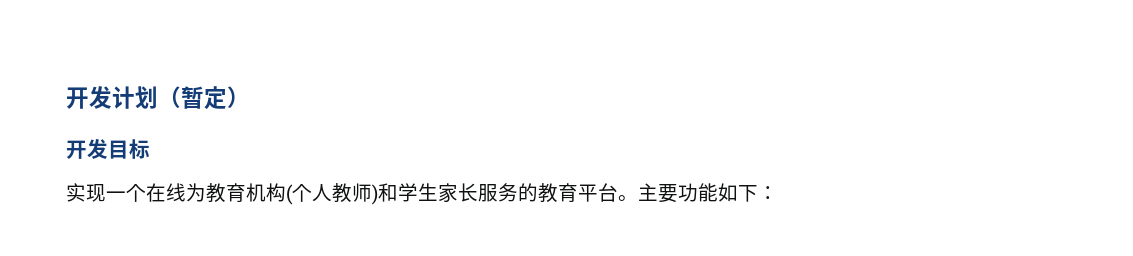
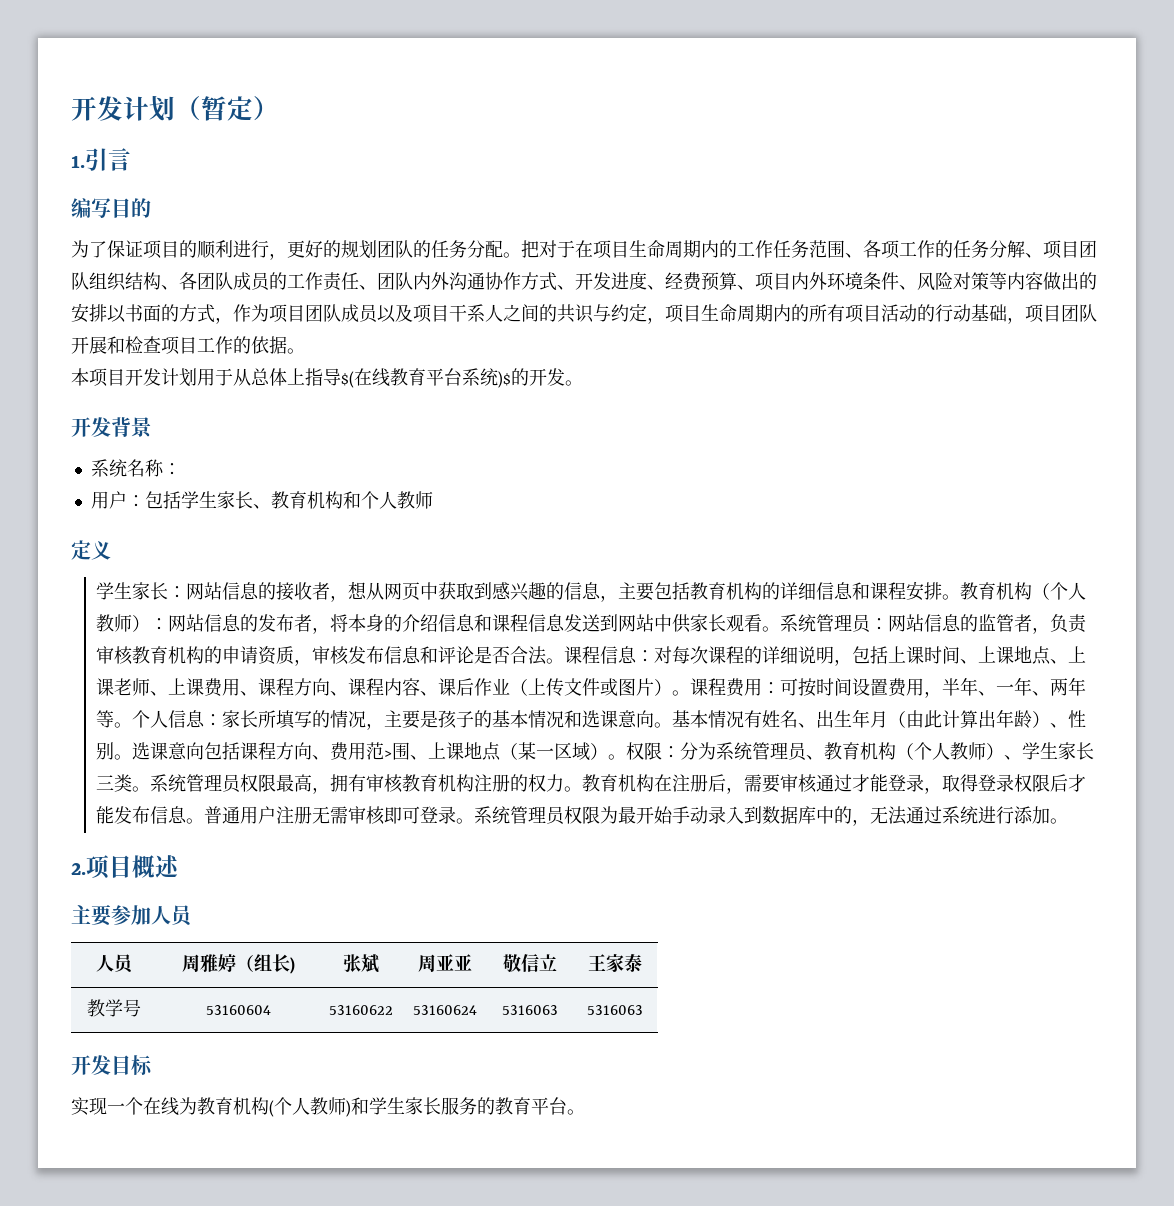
(250, 97) none -> [71,148,131,171] [71,198,151,218] [71,240,1097,260] [71,272,1097,291] [71,303,1097,324] [71,336,305,355] [71,368,583,388] [71,417,152,438] [90,459,181,477] [90,491,433,509] [71,540,111,560] [96,581,1087,602] [96,614,1088,634] [96,646,1087,666] [96,677,1087,698] [96,709,1087,730] [96,742,1095,761] [96,774,1087,794] [96,806,1069,826] [71,855,179,879] [71,905,194,927] [96,954,135,974] [181,954,295,974] [343,954,379,973] [418,954,472,972] [503,954,557,972] [588,953,642,972] [87,999,141,1017] [205,1005,271,1015] [329,1005,393,1015] [413,1005,477,1015] [502,1005,558,1015] [587,1005,643,1015] // 1.引言 // 编写目的 // 为了保证项目的顺利进行，更好的规划团队的任务分配。把对于在项目生命周期内的工作任务范围、各项工作的任务分解、项目团队组织结构、各团队成员的工作责任、团队内外沟通协作方式、开发进度、经费预算、项目内外环境条件、风险对策等内容做出的安排以书面的方式，作为项目团队成员以及项目干系人之间的共识与约定，项目生命周期内的所有项目活动的行动基础，项目团队开展和检查项目工作的依据。 // 本项目开发计划用于从总体上指导$(在线教育平台系统)$的开发。 // 开发背景 // 系统名称： // 用户：包括学生家长、教育机构和个人教师 // 定义 // 学生家长：网站信息的接收者，想从网页中获取到感兴趣的信息，主要包括教育机构的详细信息和课程安排。教育机构（个人教师）：网站信息的发布者，将本身的介绍信息和课程信息发送到网站中供家长观看。系统管理员：网站信息的监管者，负责审核教育机构的申请资质，审核发布信息和评论是否合法。课程信息：对每次课程的详细说明，包括上课时间、上课地点、上课老师、上课费用、课程方向、课程内容、课后作业（上传文件或图片）。课程费用：可按时间设置费用，半年、一年、两年等。个人信息：家长所填写的情况，主要是孩子的基本情况和选课意向。基本情况有姓名、出生年月（由此计算出年龄）、性别。选课意向包括课程方向、费用范>围、上课地点（某一区域）。权限：分为系统管理员、教育机构（个人教师）、学生家长三类。系统管理员权限最高，拥有审核教育机构注册的权力。教育机构在注册后，需要审核通过才能登录，取得登录权限后才能发布信息。普通用户注册无需审核即可登录。系统管理员权限为最开始手动录入到数据库中的，无法通过系统进行添加。 // 2.项目概述 // 主要参加人员 // 人员 | 周雅婷（组长) | 张斌 | 周亚亚 | 敬信立 | 王家泰 // 教学号 | 53160604 | 53160622 | 53160624 | 5316063 | 5316063
[638,183,778,203] 主要功能如下： -> (585, 1112) none

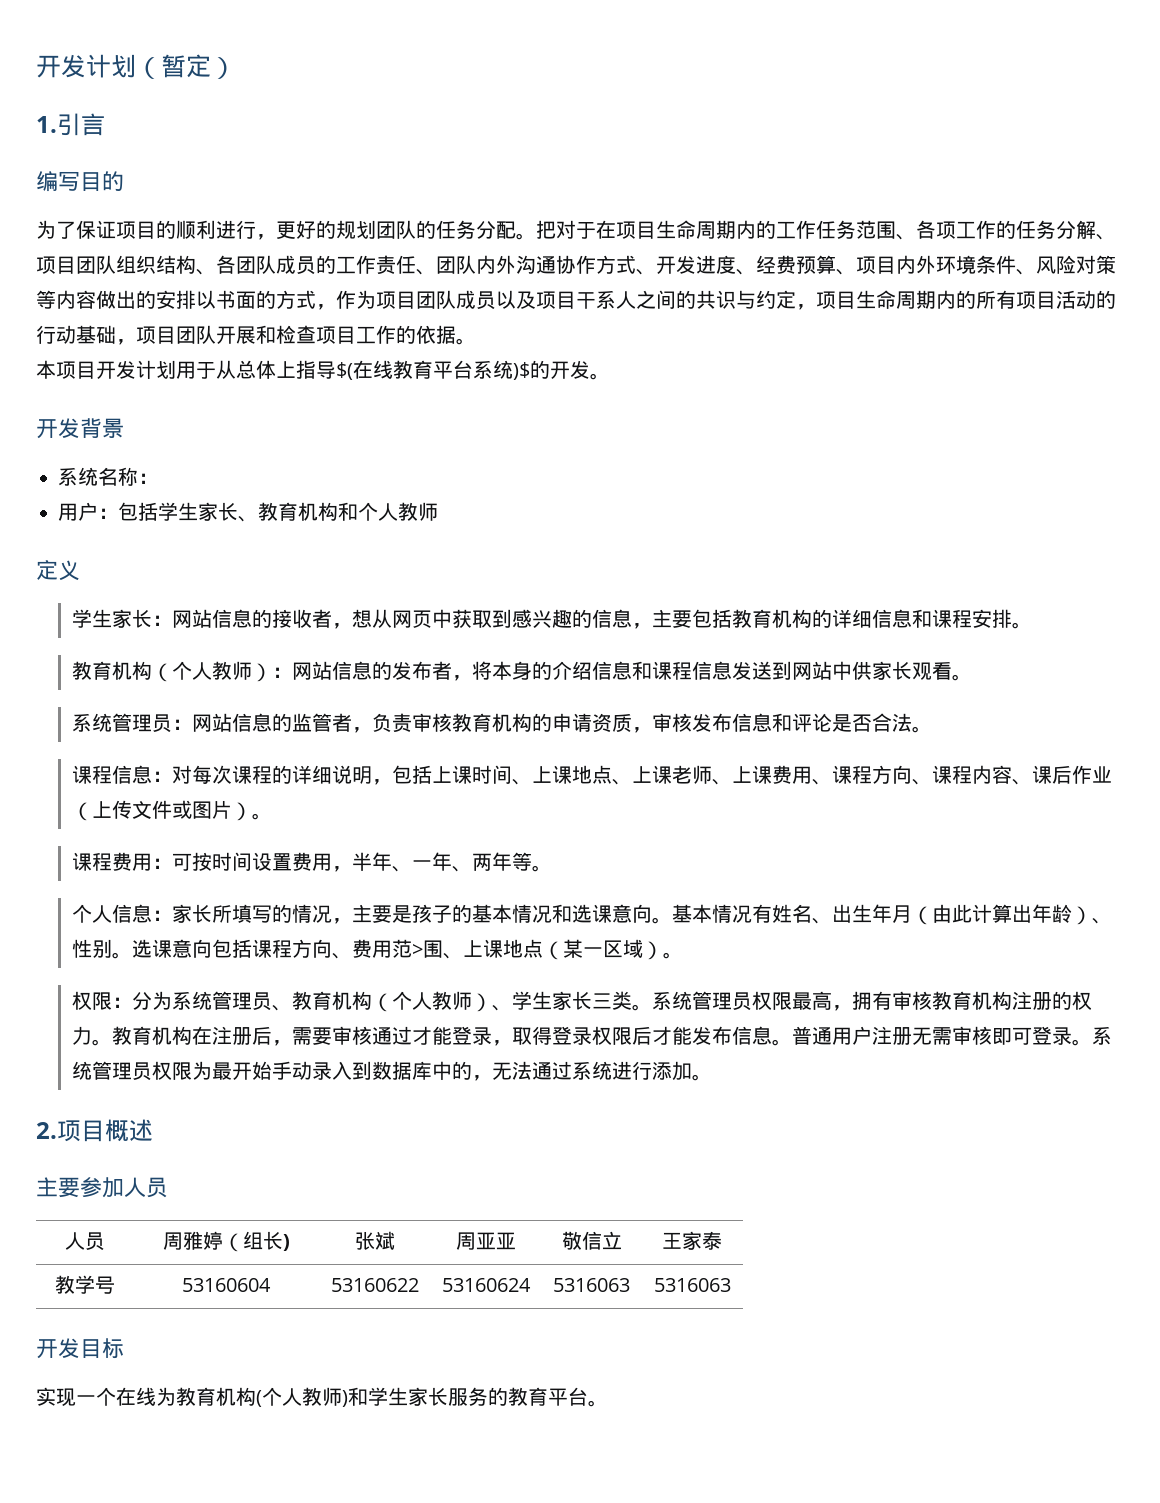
(961, 597) none -> (1033, 625) //
(781, 629) none -> (973, 677) //
(565, 661) none -> (933, 729) //
(691, 693) none -> (273, 816) //
(133, 725) none -> (553, 868) //
(627, 757) none -> (684, 955) //

